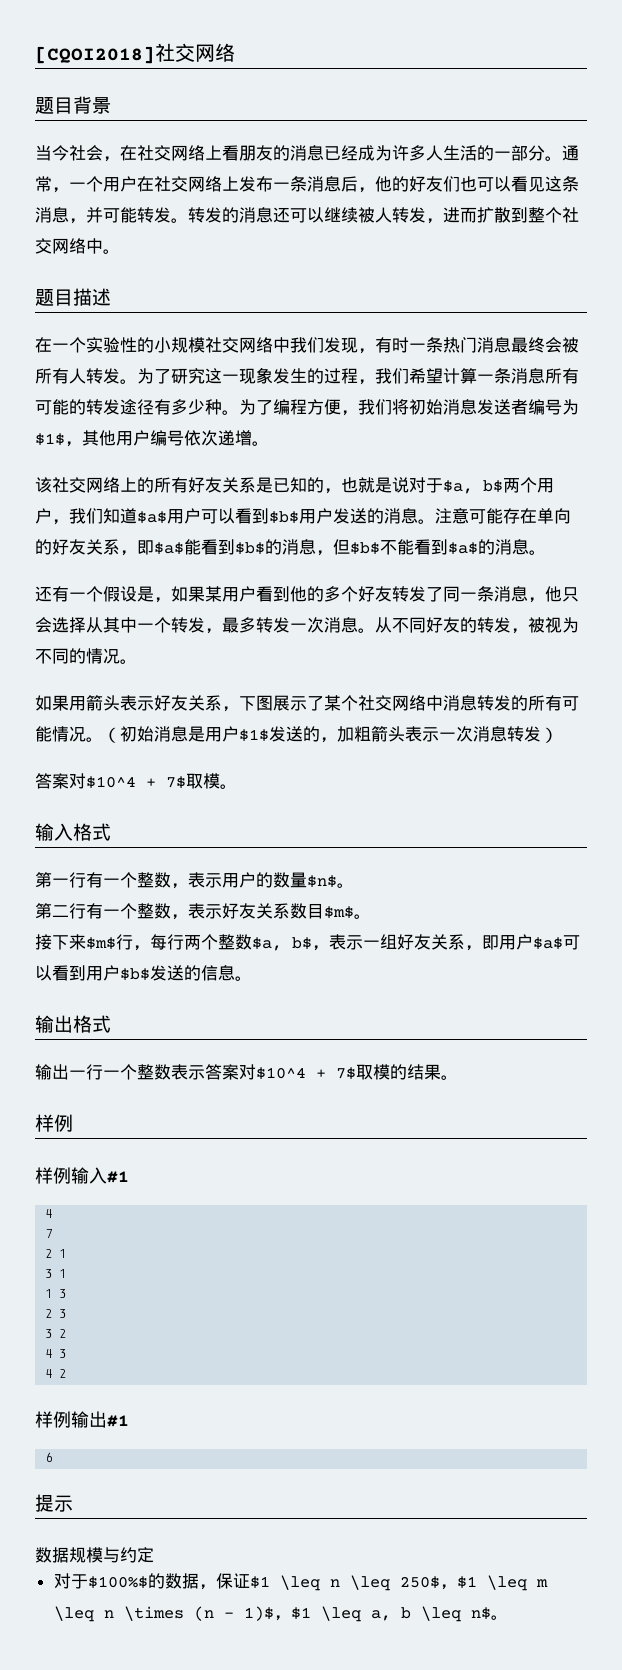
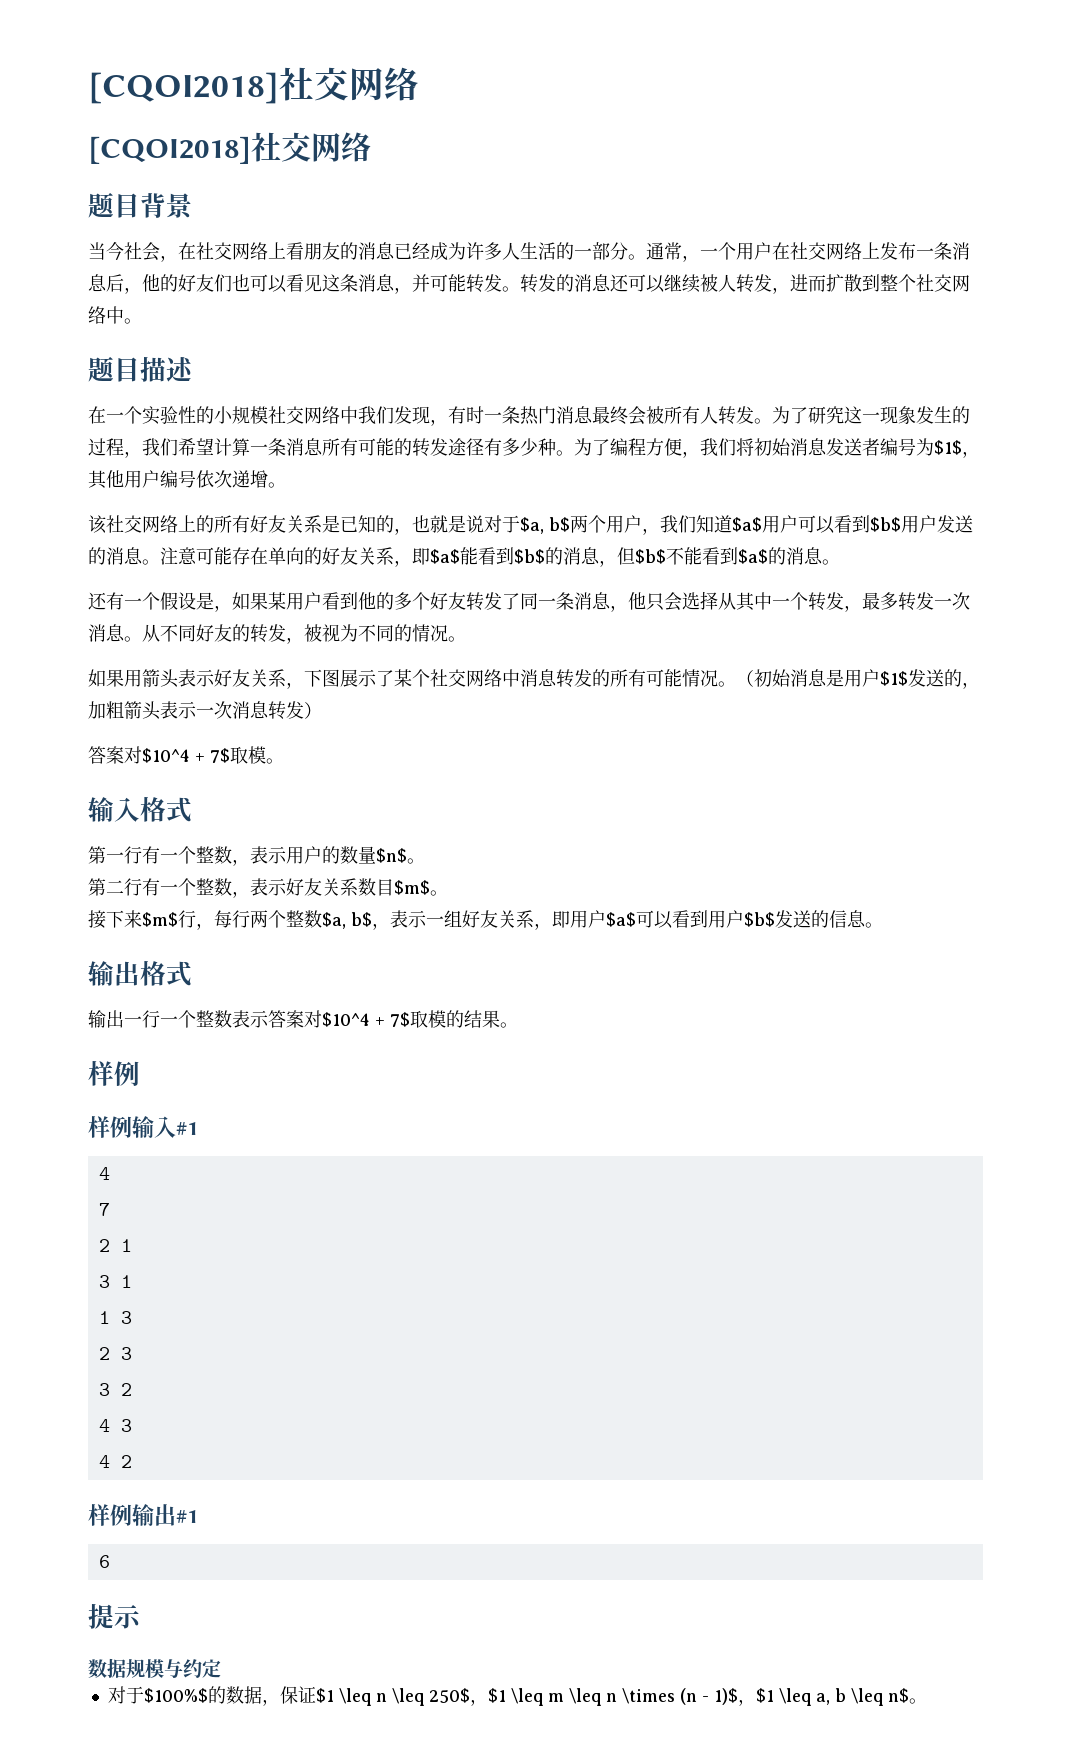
[35,43,235,64] [CQOI2018]社交网络 -> [88,67,419,104] [88,132,371,164] [CQOI2018]社交网络 // [CQOI2018]社交网络

